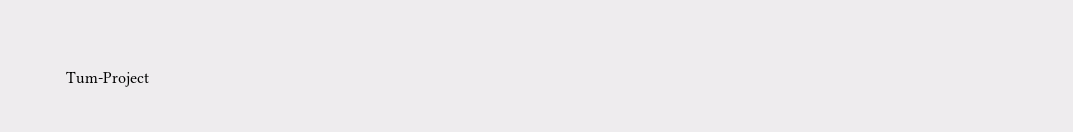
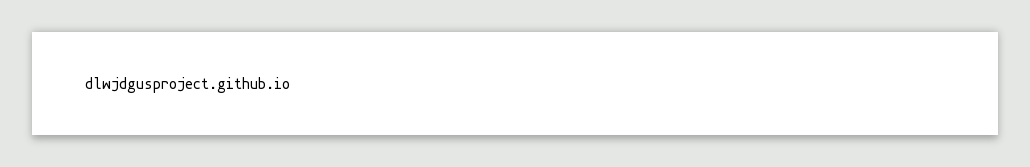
[66,71,149,87] Tum-Project -> [85,77,290,93] dlwjdgusproject.github.io

